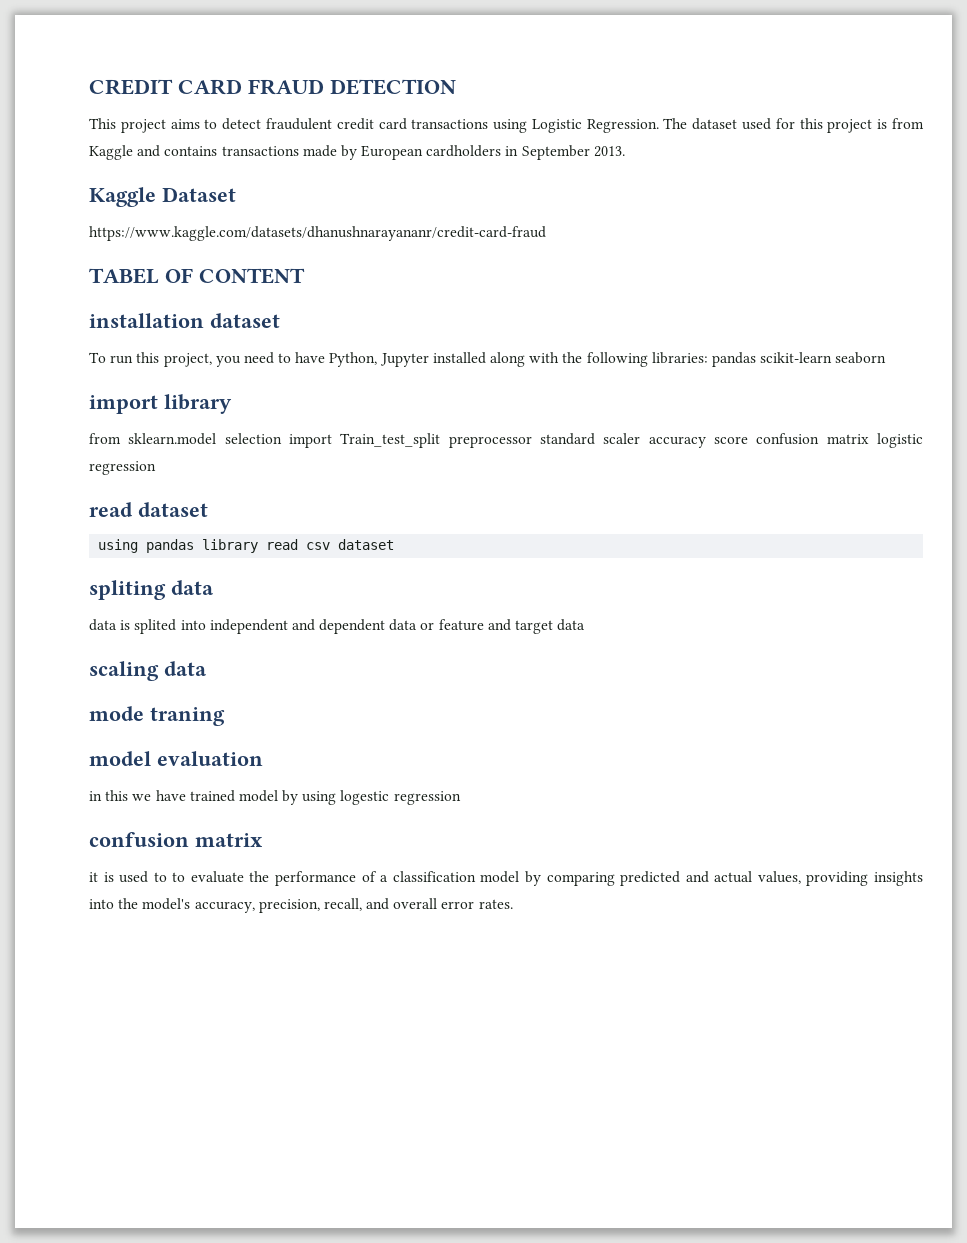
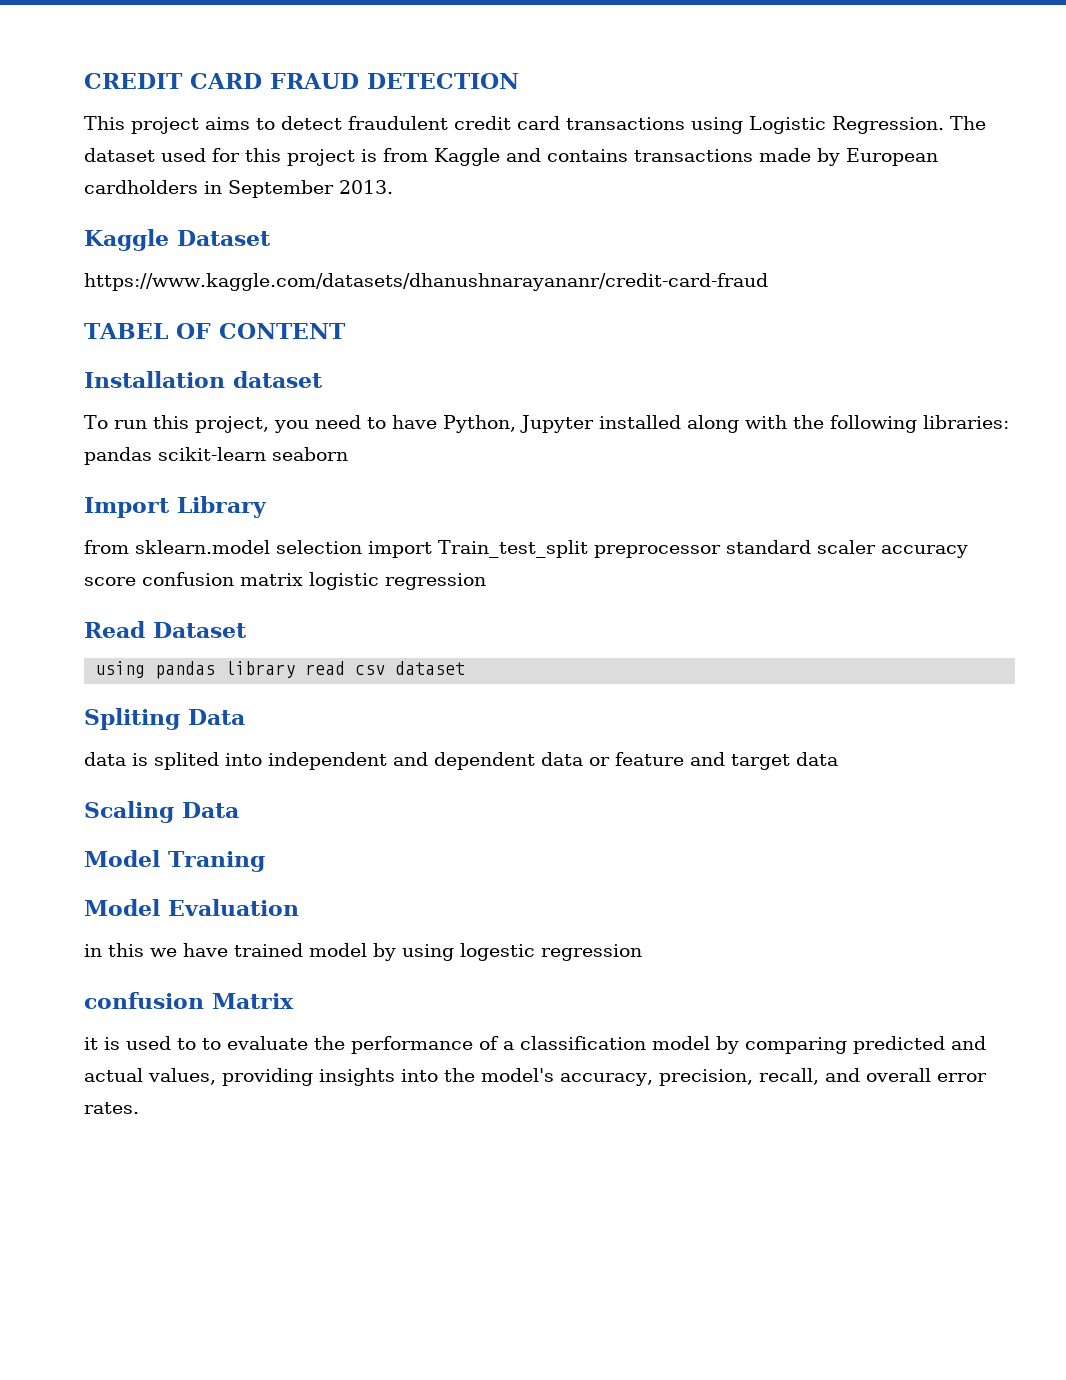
[89,313,204,328] installation -> [84,371,225,388] Installation
[89,394,232,414] import library -> [84,496,267,518] Import Library
[89,502,208,517] read dataset -> [84,621,247,638] Read Dataset
[89,580,214,600] spliting data -> [84,708,245,730] Spliting Data
[89,661,207,681] [89,706,225,726] [89,751,263,766] scaling data // mode traning // model evaluation -> [84,801,239,823] [84,850,265,872] [84,899,299,916] Scaling Data // Model Traning // Model Evaluation
[195,833,263,847] matrix -> [212,993,294,1009] Matrix

